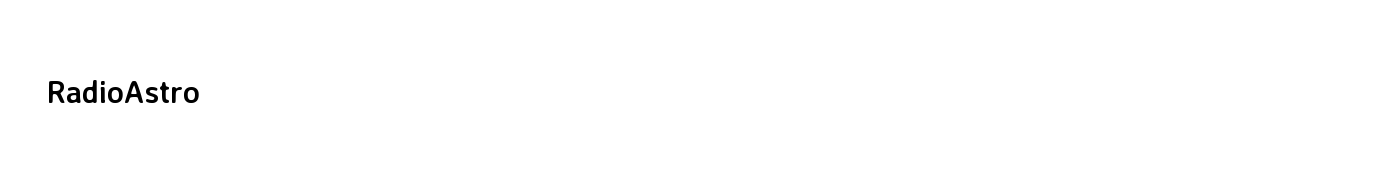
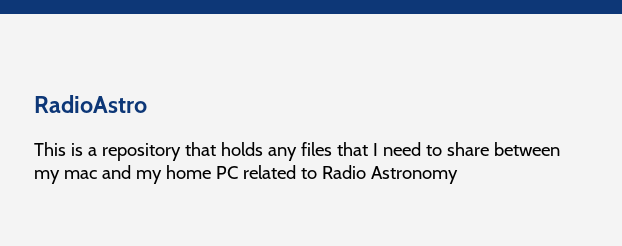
(200, 91) none -> [34,142,560,161] [34,165,458,184] // This is a repository that holds any files that I need to share between my mac and my home PC related to Radio Astronomy

